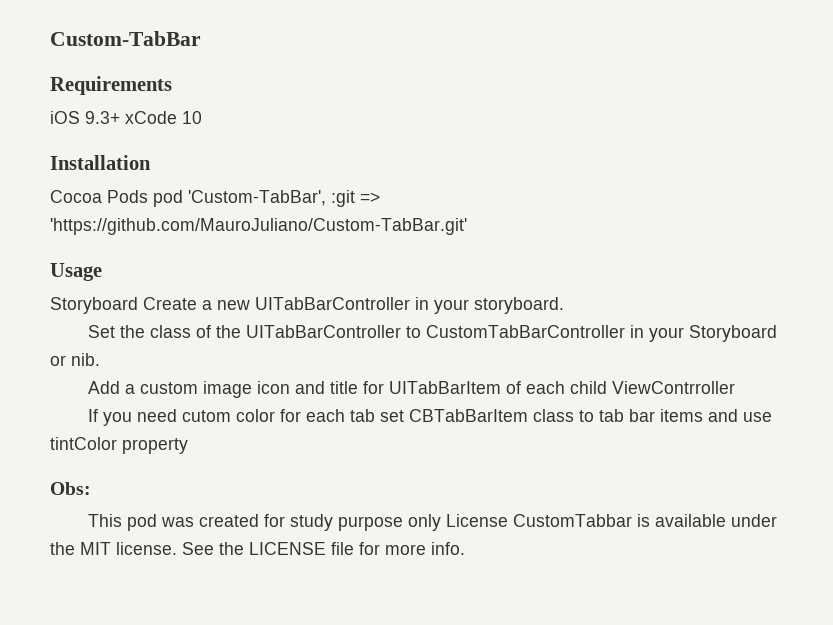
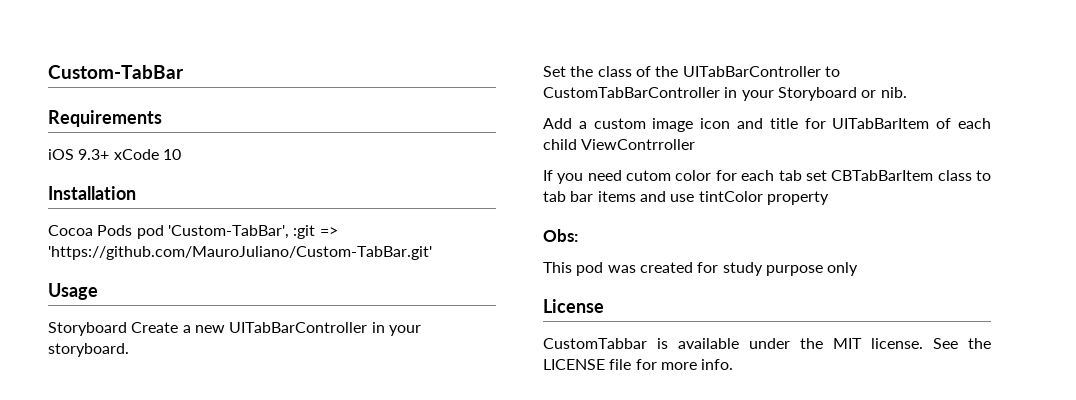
(442, 522) none -> (859, 269) //
(509, 520) none -> (604, 306) //

